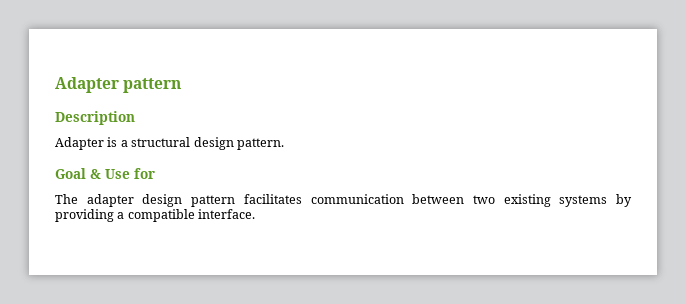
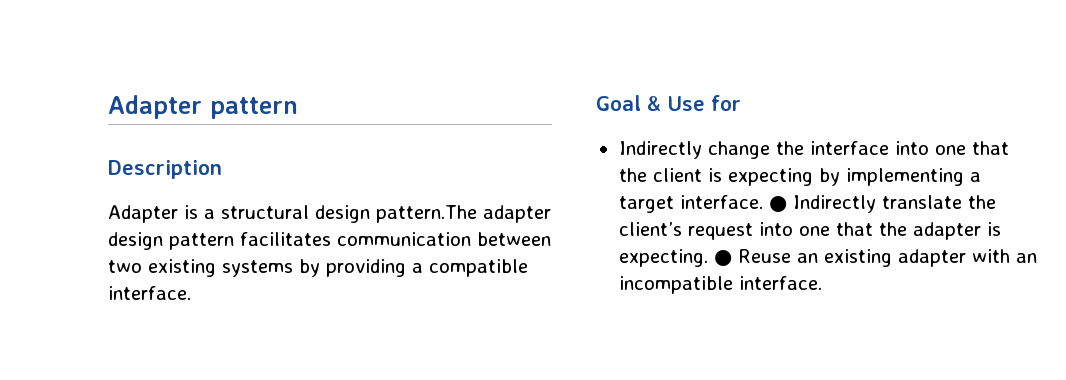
[236,138,284,150] [55,168,155,179] [55,194,78,204] pattern. // Goal & Use for // The -> [376,205,477,223] pattern.The
(256, 214) none -> [596,95,741,111] [618,141,1009,159] [618,168,981,186] [618,195,996,213] [618,222,1001,240] [618,249,1037,267] [618,276,822,294] // Goal & Use for // Indirectly change the interface into one that the client is expecting by implementing a target interface. ● Indirectly translate the client’s request into one that the adapter is expecting. ● Reuse an existing adapter with an incompatible interface.

